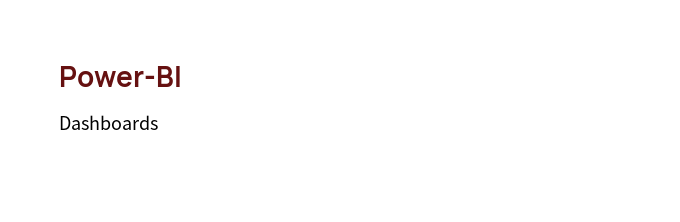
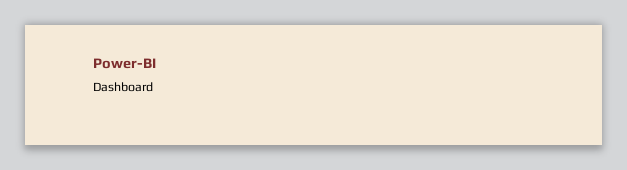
[59,115,158,130] Dashboards -> [93,82,153,92] Dashboard

